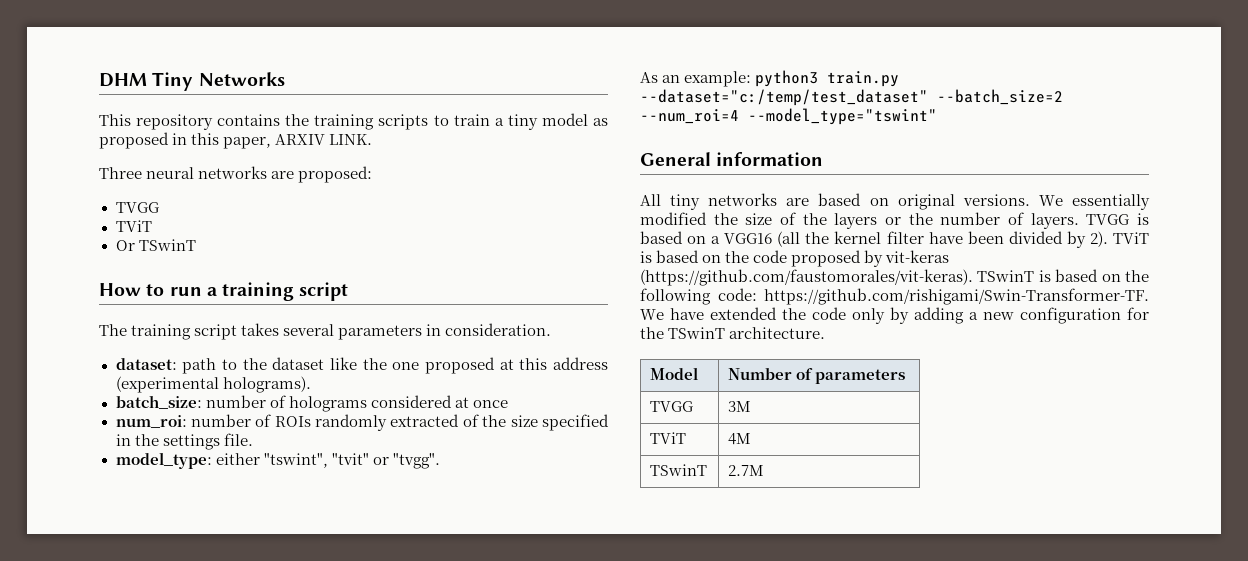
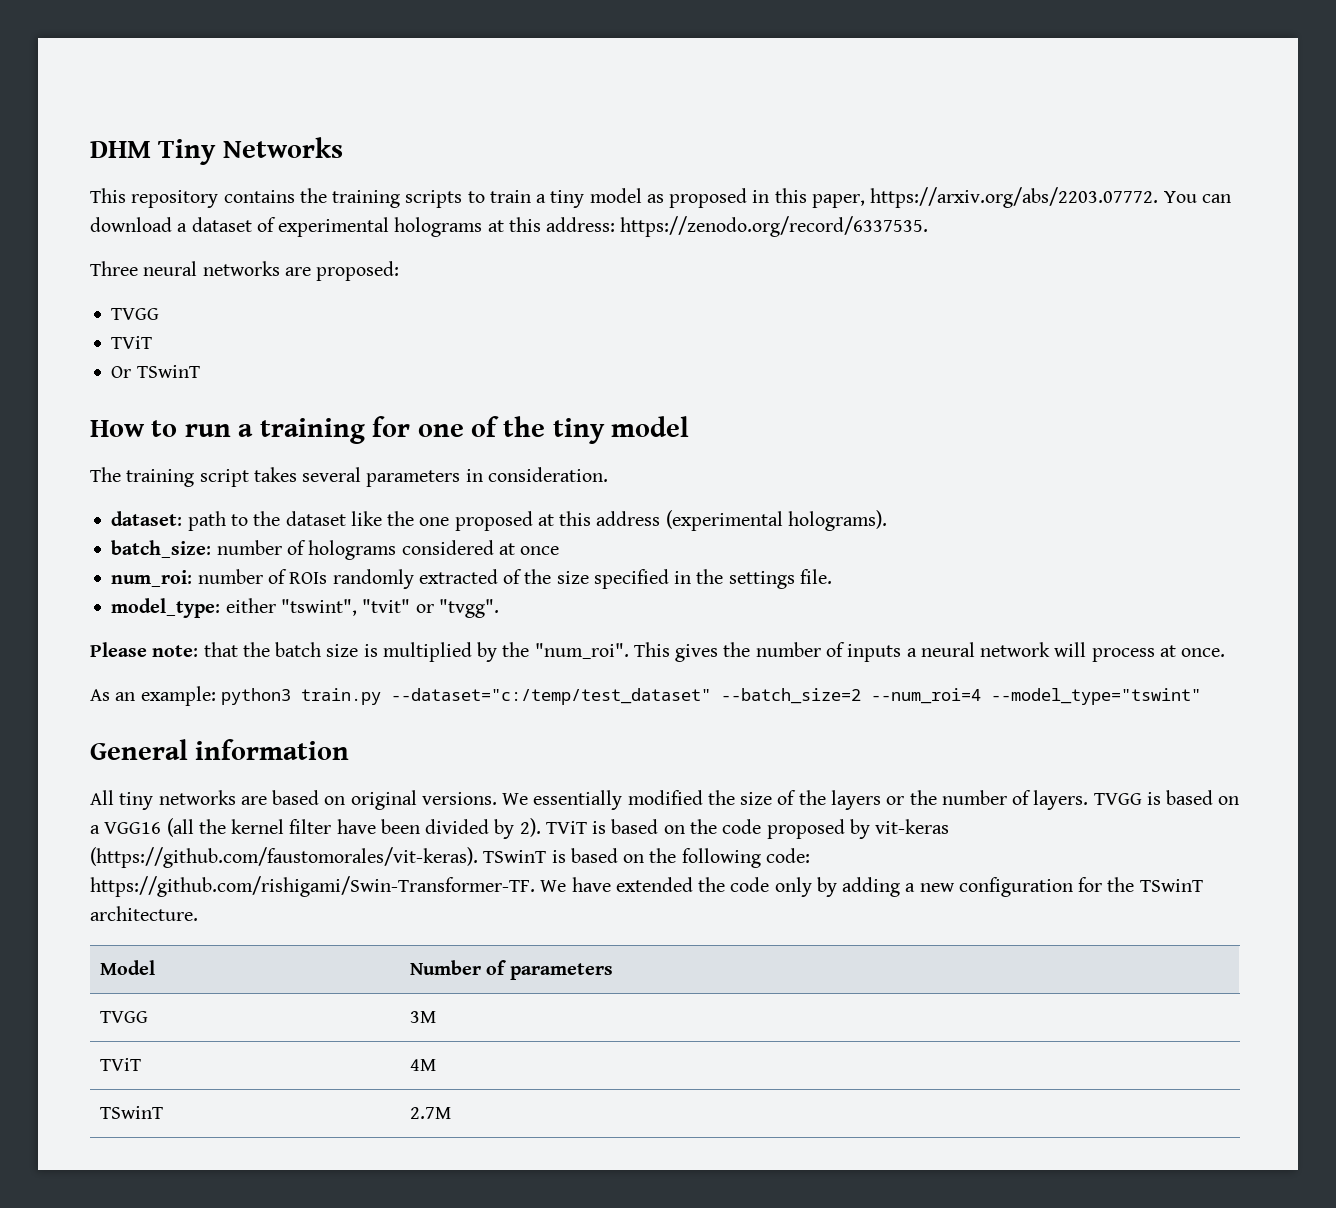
[275,134,373,145] ARXIV LINK. -> [870,187,1231,208] [90,216,929,237] https://arxiv.org/abs/2203.07772. You can download a dataset of experimental holograms at this address: https://zenodo.org/record/6337535.
[299,282,349,301] script -> [372,416,690,444] for one of the tiny model
(440, 461) none -> [90,642,1226,662] // Please note: that the batch size is multiplied by the "num_roi". This gives the number of inputs a neural network will process at once.

